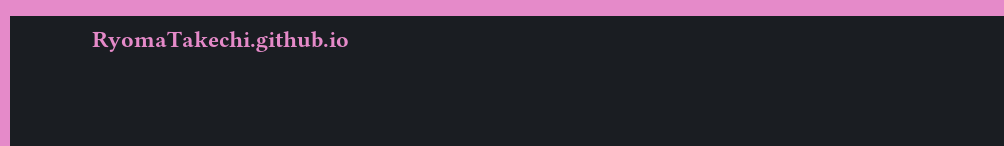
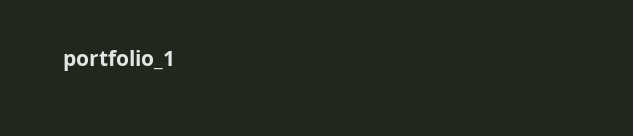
[92,31,349,52] RyomaTakechi.github.io -> [63,50,175,71] portfolio_1

